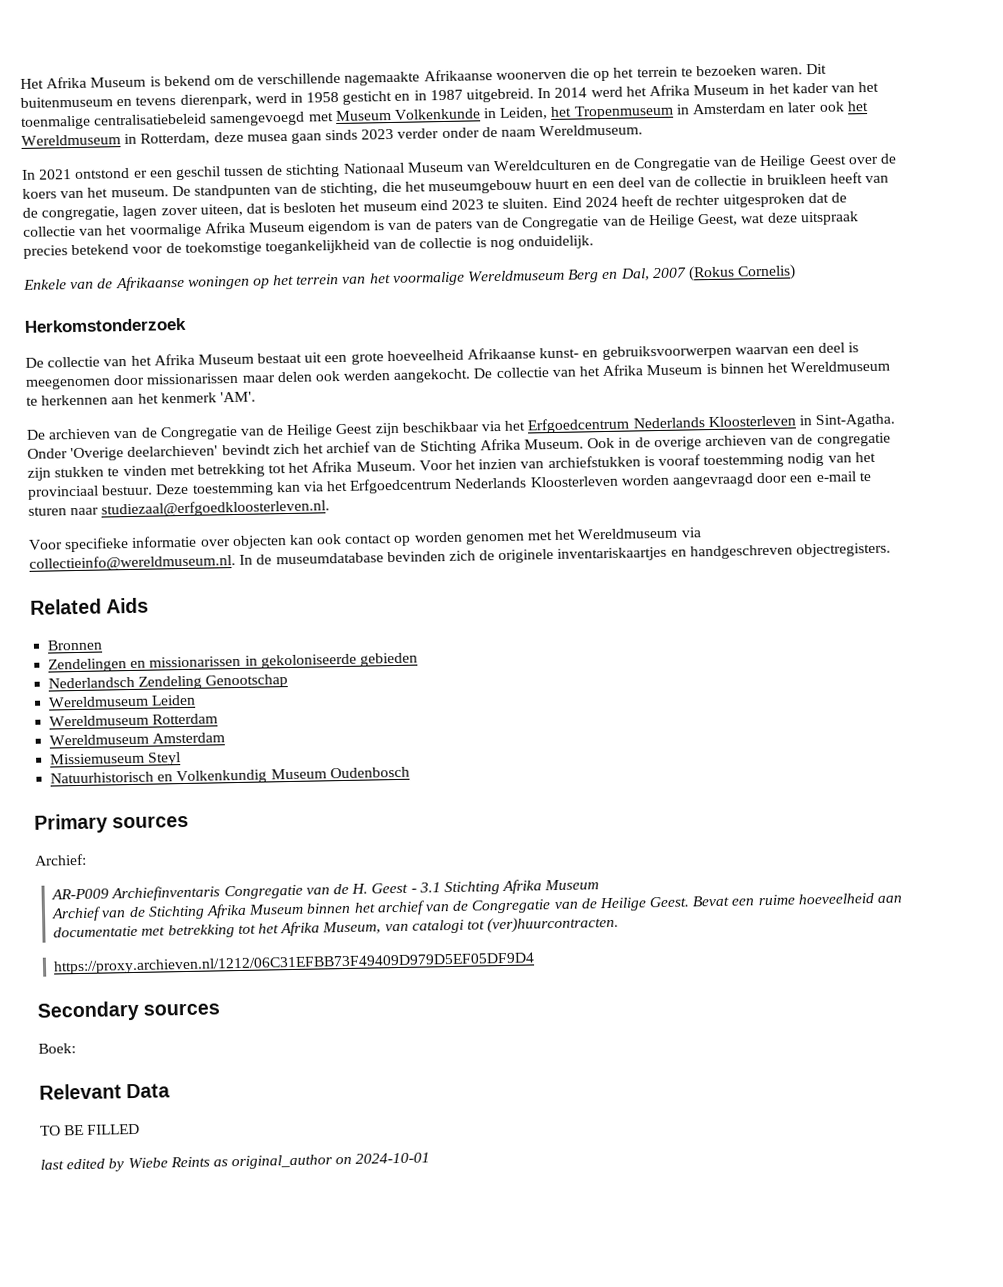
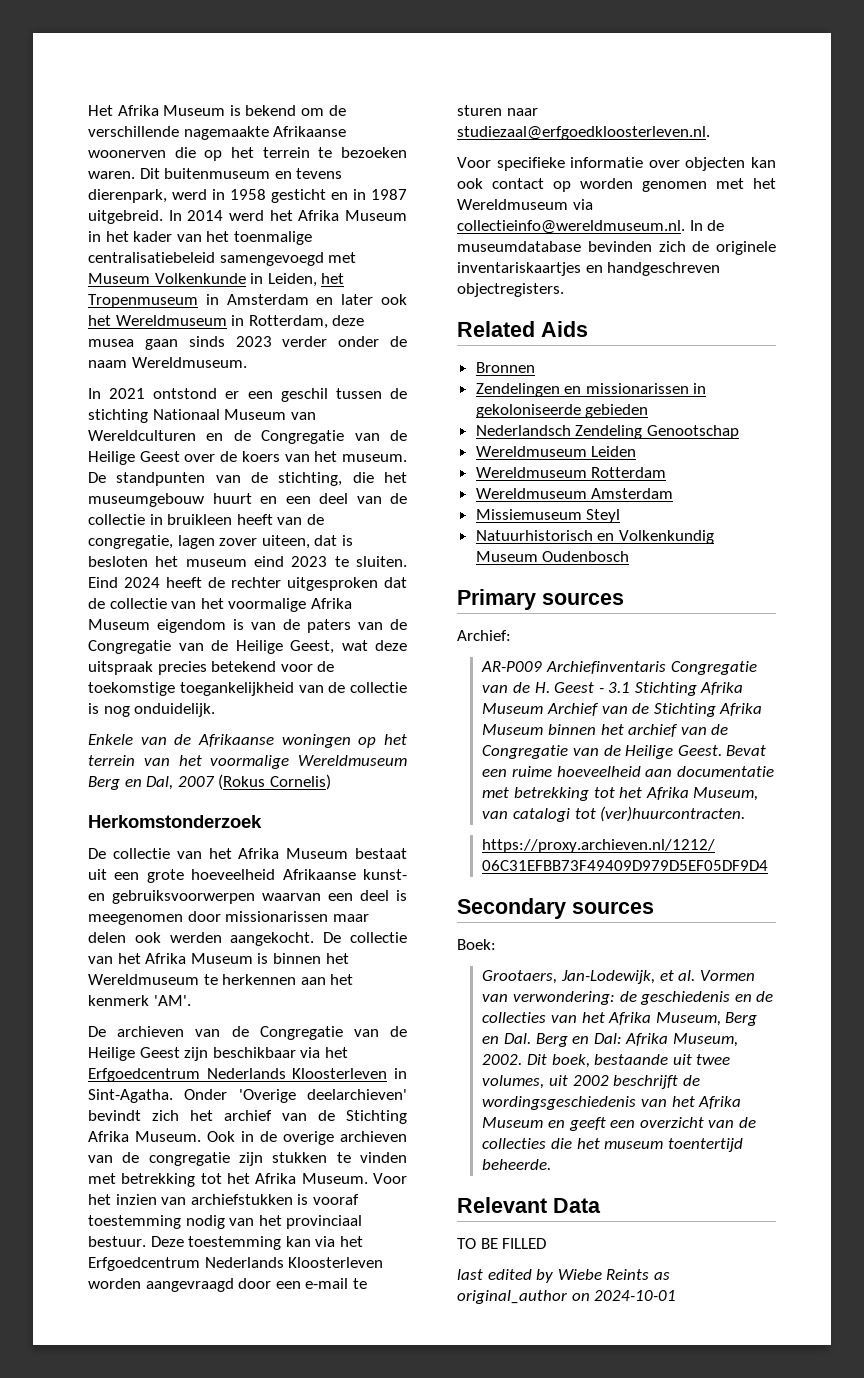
(600, 885) // -> (544, 708) none
(76, 1048) none -> [482,970,755,984] [482,991,774,1005] [482,1012,758,1026] [482,1033,738,1047] [482,1054,731,1068] [482,1075,700,1089] [482,1096,742,1110] [482,1117,756,1131] [482,1138,743,1152] [482,1159,552,1170] // Grootaers, Jan-Lodewijk, et al. Vormen van verwondering: de geschiedenis en de collecties van het Afrika Museum, Berg en Dal. Berg en Dal: Afrika Museum, 2002. Dit boek, bestaande uit twee volumes, uit 2002 beschrijft de wordingsgeschiedenis van het Afrika Museum en geeft een overzicht van de collecties die het museum toentertijd beheerde.

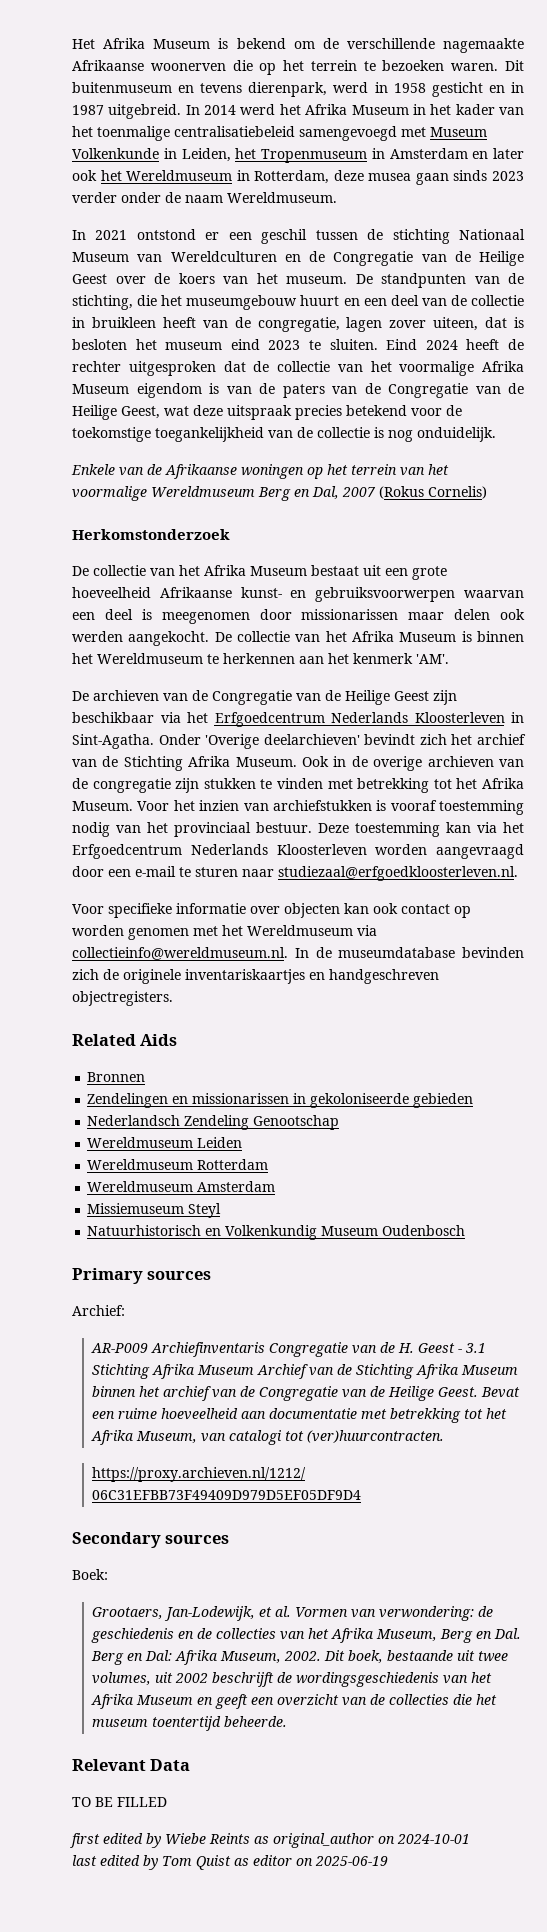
[457,1269,483,1280] last -> [70,1833,100,1848] first
(677, 1295) none -> [72,1855,388,1870] // last edited by Tom Quist as editor on 2025-06-19

